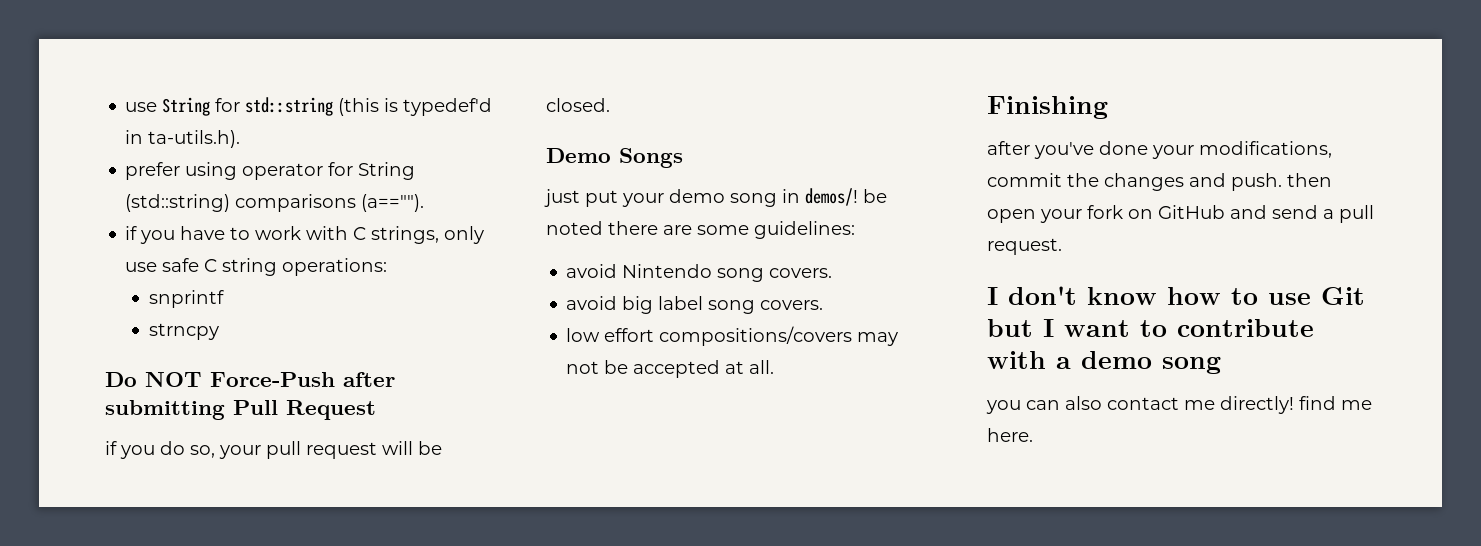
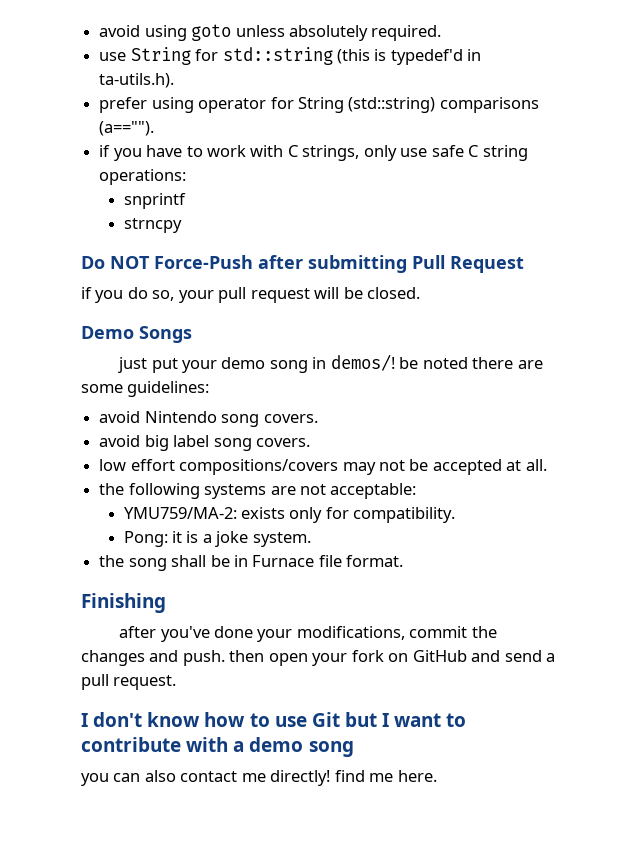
(125, 107) none -> [99,24,442,41] avoid using goto unless absolutely required. //
(775, 367) none -> [99,483,417,499] [123,507,456,523] [123,531,311,547] [99,555,404,571] // the following systems are not acceptable: // YMU759/MA-2: exists only for compatibility. // Pong: it is a joke system. // the song shall be in Furnace file format.

